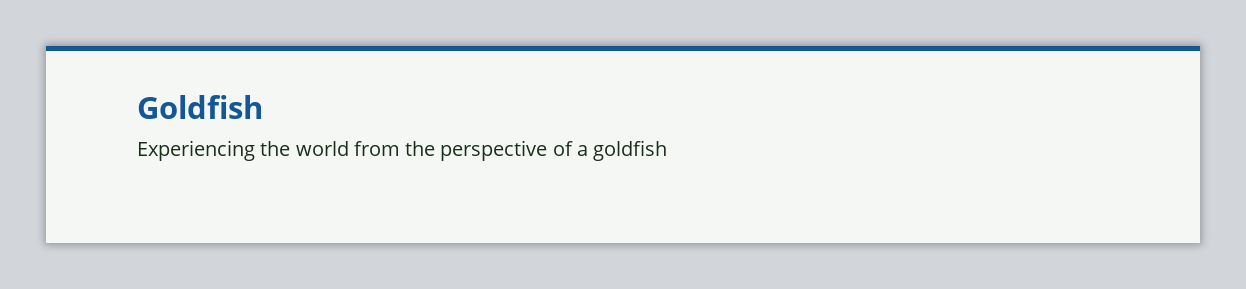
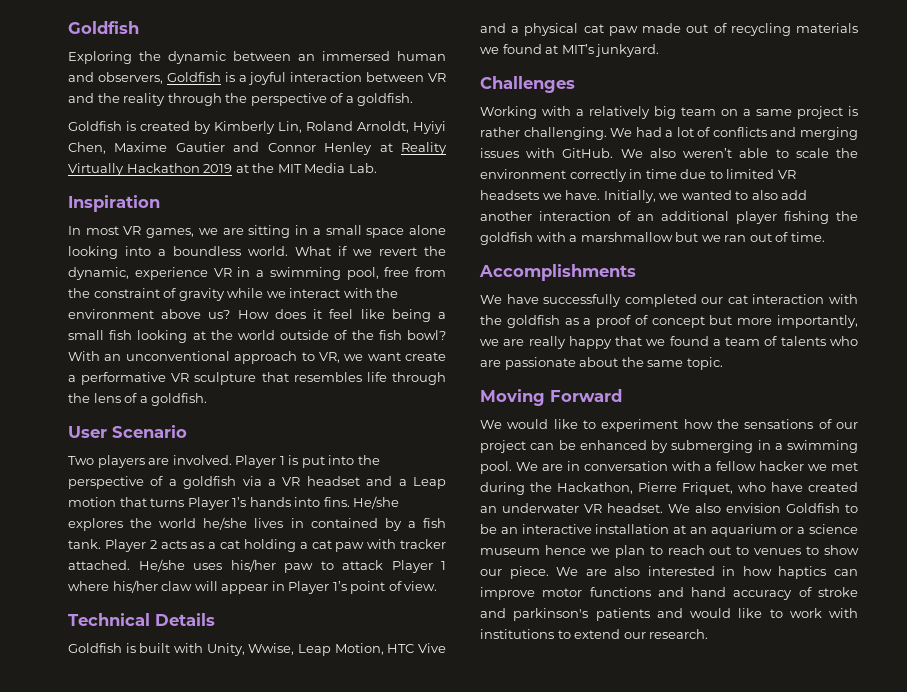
[137,140,400,161] Experiencing the world from -> [68,51,446,64] [68,72,446,85] [68,93,414,106] [68,121,446,134] [68,142,448,155] [68,163,377,176] [68,195,160,212] [68,225,446,238] [68,246,446,259] [68,267,446,280] [68,288,399,301] [68,309,447,322] [68,330,446,343] [68,351,446,364] [68,372,446,385] [68,393,208,406] [68,425,187,438] [68,455,355,468] Exploring the dynamic between an immersed human and observers, Goldfish is a joyful interaction between VR and the reality through the perspective of a goldfish. // Goldfish is created by Kimberly Lin, Roland Arnoldt, Hyiyi Chen, Maxime Gautier and Connor Henley at Reality Virtually Hackathon 2019 at the MIT Media Lab. // Inspiration // In most VR games, we are sitting in a small space alone looking into a boundless world. What if we revert the dynamic, experience VR in a swimming pool, free from the constraint of gravity while we interact with the environment above us? How does it feel like being a small fish looking at the world outside of the fish bowl? With an unconventional approach to VR, we want create a performative VR sculpture that resembles life through the lens of a goldfish. // User Scenario // Two players are involved. Player 1 is put into
(668, 150) none -> [242,476,446,489] [68,496,400,510] [68,517,446,531] [68,539,446,552] [68,559,446,573] [68,580,438,594] [68,613,215,626] [68,643,447,656] [480,23,858,36] [480,44,660,57] [480,76,575,93] [480,106,858,119] [480,127,858,140] [480,148,858,158] [480,169,796,182] [480,190,808,203] [480,211,858,224] [480,232,825,245] [479,264,636,281] [480,294,858,307] [480,315,858,328] [480,336,858,349] [480,357,723,370] [480,389,622,406] [480,419,858,432] [480,440,858,453] [480,461,858,474] [480,482,858,495] [480,503,858,513] [480,524,858,537] [480,545,859,558] [480,566,858,579] [480,587,858,600] [480,608,858,621] [480,629,709,639] via a VR headset and a Leap motion that turns Player 1’s hands into fins. He/she explores the world he/she lives in contained by a fish tank. Player 2 acts as a cat holding a cat paw with tracker attached. He/she uses his/her paw to attack Player 1 where his/her claw will appear in Player 1’s point of view. // Technical Details // Goldfish is built with Unity, Wwise, Leap Motion, HTC Vive and a physical cat paw made out of recycling materials we found at MIT’s junkyard. // Challenges // Working with a relatively big team on a same project is rather challenging. We had a lot of conflicts and merging issues with GitHub. We also weren’t able to scale the environment correctly in time due to limited VR headsets we have. Initially, we wanted to also add another interaction of an additional player fishing the goldfish with a marshmallow but we ran out of time. // Accomplishments // We have successfully completed our cat interaction with the goldfish as a proof of concept but more importantly, we are really happy that we found a team of talents who are passionate about the same topic. // Moving Forward // We would like to experiment how the sensations of our project can be enhanced by submerging in a swimming pool. We are in conversation with a fellow hacker we met during the Hackathon, Pierre Friquet, who have created an underwater VR headset. We also envision Goldfish to be an interactive installation at an aquarium or a science museum hence we plan to reach out to venues to show our piece. We are also interested in how haptics can improve motor functions and hand accuracy of stroke and parkinson's patients and would like to work with institutions to extend our research.

